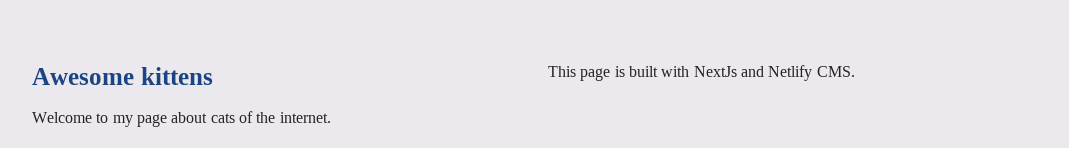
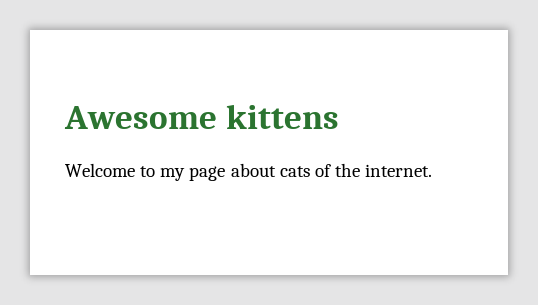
[548,65,855,81] // This page is built with NextJs and Netlify CMS. -> (433, 170) none

